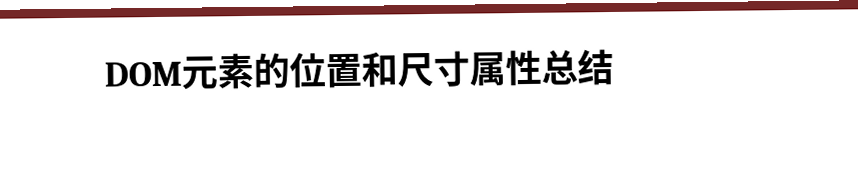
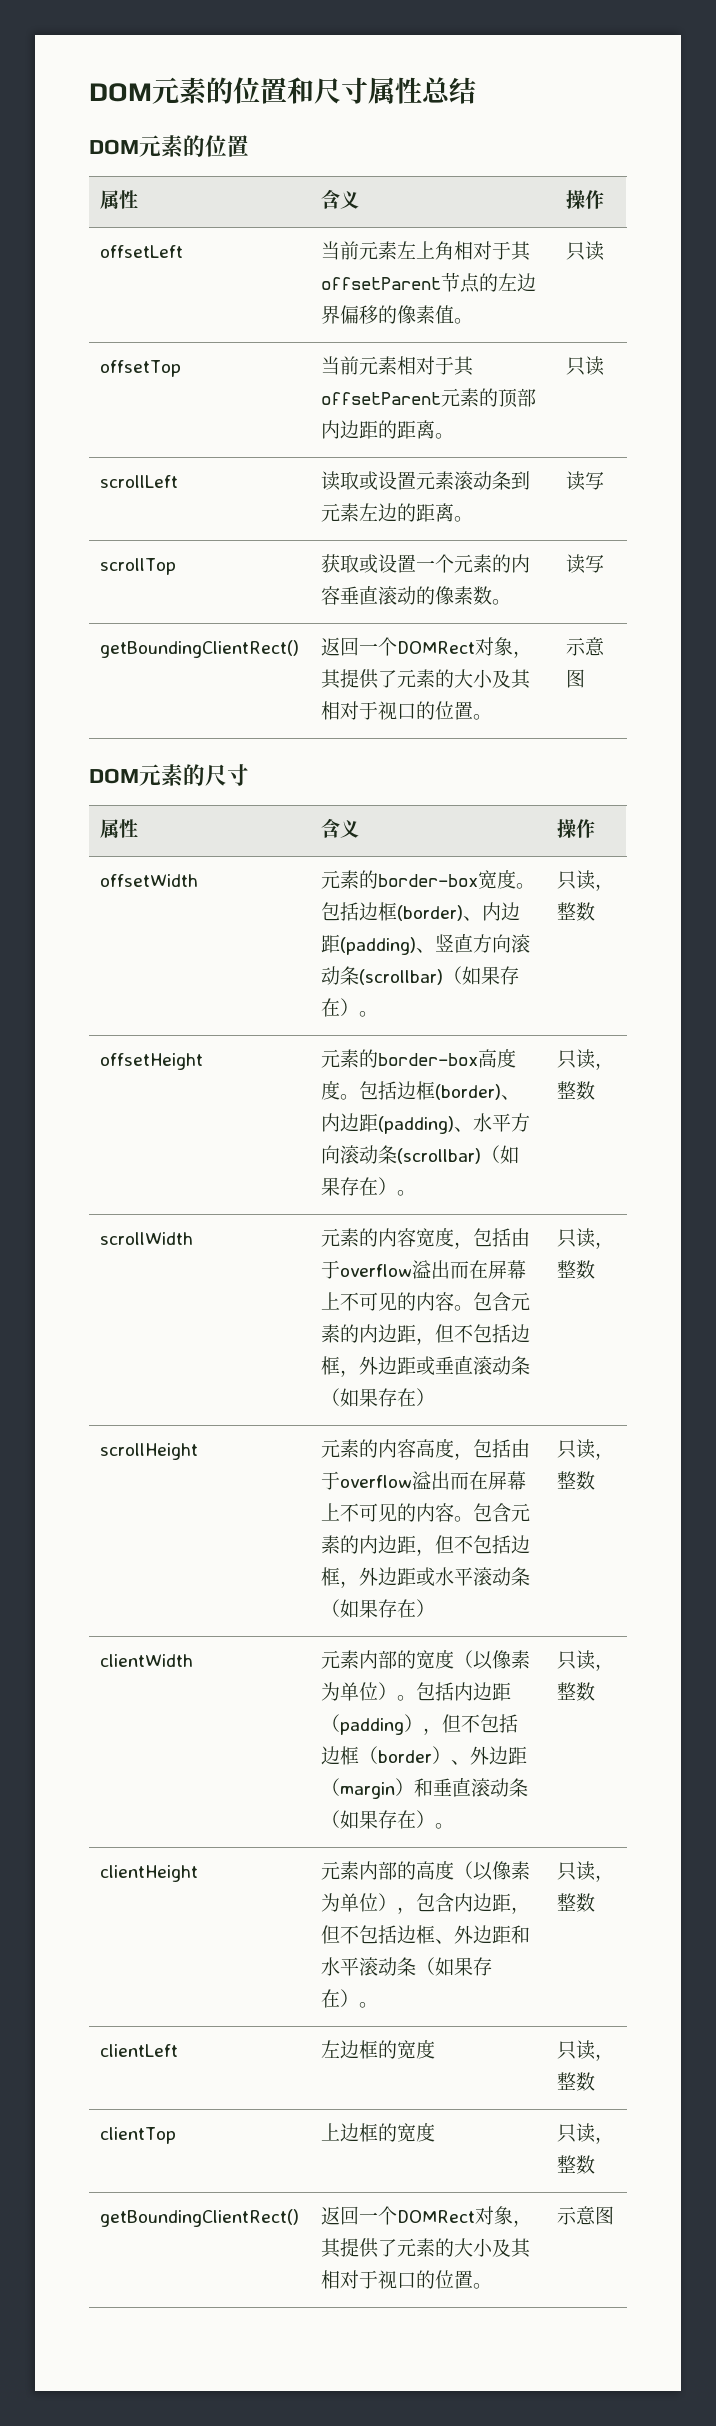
(614, 67) none -> [89,135,249,157] [99,190,138,209] [320,189,359,209] [565,190,604,209] [99,245,183,258] [320,241,531,261] [320,272,536,293] [320,305,473,324] [565,241,604,261] [99,360,181,377] [320,356,474,376] [320,388,536,408] [320,420,454,439] [565,356,604,376] [99,475,178,488] [320,471,530,491] [320,503,473,522] [565,471,604,491] [99,558,176,575] [320,554,530,574] [320,586,511,605] [565,554,604,574] [99,640,299,658] [320,637,532,658] [320,669,531,689] [320,701,492,720] [565,637,605,656] [565,669,585,688] [89,764,249,786] [99,819,138,838] [320,818,359,838] [556,819,595,838] [99,874,198,887] [320,870,535,889] [320,902,520,921] [320,934,530,955] [320,966,519,985] [320,998,378,1017] [556,870,614,891] [556,902,595,921] [99,1053,203,1070] [320,1049,516,1068] [320,1081,520,1100] [320,1113,530,1134] [320,1145,519,1164] [320,1177,416,1196] [556,1049,614,1070] [556,1081,595,1100] [99,1232,193,1245] [320,1228,530,1249] [320,1260,526,1279] [320,1292,530,1311] [320,1324,530,1345] [320,1356,530,1377] [320,1388,435,1407] [556,1228,614,1249] [556,1260,595,1279] [99,1443,198,1460] [320,1439,530,1460] [320,1471,526,1490] [320,1503,530,1522] [320,1535,530,1556] [320,1567,530,1588] [320,1599,435,1618] [556,1439,614,1460] [556,1471,595,1490] [99,1654,193,1667] [320,1650,530,1670] [320,1682,511,1701] [320,1714,518,1735] [320,1746,527,1765] [320,1778,528,1799] [320,1810,454,1829] [556,1650,614,1671] [556,1682,595,1701] [99,1865,198,1882] [320,1861,530,1881] [320,1893,530,1914] [320,1925,530,1944] [320,1957,492,1976] [320,1989,378,2008] [556,1861,614,1882] [556,1893,595,1912] [99,2044,178,2057] [320,2040,435,2059] [556,2040,614,2061] [556,2072,595,2091] [99,2127,176,2144] [320,2123,435,2142] [556,2123,614,2144] [556,2155,595,2174] [99,2209,299,2227] [320,2206,532,2227] [320,2238,531,2258] [320,2270,492,2289] [556,2206,614,2225] // DOM元素的位置 // 属性 | 含义 | 操作 // offsetLeft | 当前元素左上角相对于其offsetParent节点的左边界偏移的像素值。 | 只读 // offsetTop | 当前元素相对于其offsetParent元素的顶部内边距的距离。 | 只读 // scrollLeft | 读取或设置元素滚动条到元素左边的距离。 | 读写 // scrollTop | 获取或设置一个元素的内容垂直滚动的像素数。 | 读写 // getBoundingClientRect() | 返回一个DOMRect对象，其提供了元素的大小及其相对于视口的位置。 | 示意图 // DOM元素的尺寸 // 属性 | 含义 | 操作 // offsetWidth | 元素的border-box宽度。包括边框(border)、内边距(padding)、竖直方向滚动条(scrollbar)（如果存在）。 | 只读，整数 // offsetHeight | 元素的border-box高度度。包括边框(border)、内边距(padding)、水平方向滚动条(scrollbar)（如果存在）。 | 只读，整数 // scrollWidth | 元素的内容宽度，包括由于overflow溢出而在屏幕上不可见的内容。包含元素的内边距，但不包括边框，外边距或垂直滚动条（如果存在） | 只读，整数 // scrollHeight | 元素的内容高度，包括由于overflow溢出而在屏幕上不可见的内容。包含元素的内边距，但不包括边框，外边距或水平滚动条（如果存在） | 只读，整数 // clientWidth | 元素内部的宽度（以像素为单位）。包括内边距（padding），但不包括边框（border）、外边距（margin）和垂直滚动条（如果存在）。 | 只读，整数 // clientHeight | 元素内部的高度（以像素为单位），包含内边距，但不包括边框、外边距和水平滚动条（如果存在）。 | 只读，整数 // clientLeft | 左边框的宽度 | 只读，整数 // clientTop | 上边框的宽度 | 只读，整数 // getBoundingClientRect() | 返回一个DOMRect对象，其提供了元素的大小及其相对于视口的位置。 | 示意图

